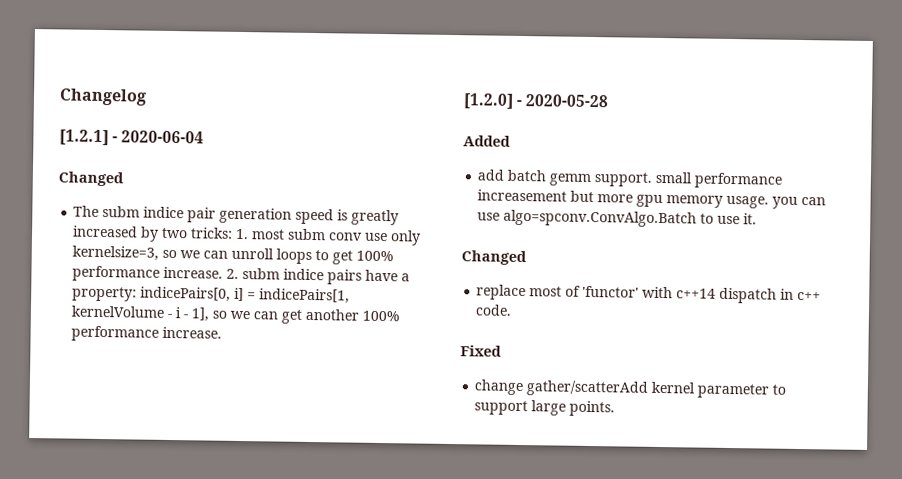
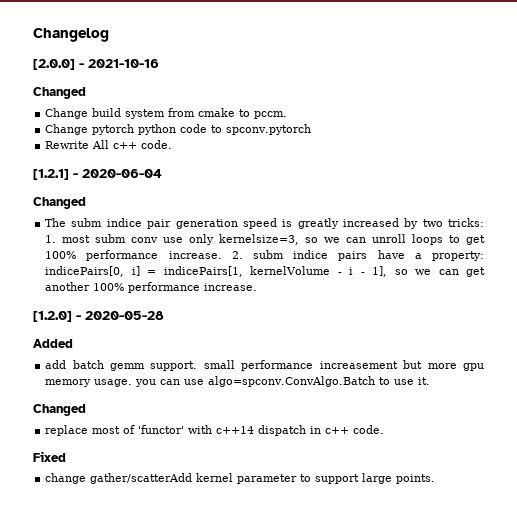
(147, 97) none -> [33,59,159,70] [33,87,86,99] [45,108,288,119] [45,124,312,135] [45,140,173,149] // [2.0.0] - 2021-10-16 // Changed // Change build system from cmake to pccm. // Change pytorch python code to spconv.pytorch // Rewrite All c++ code.

